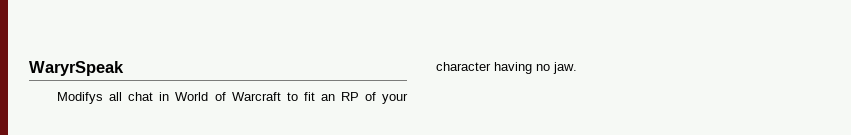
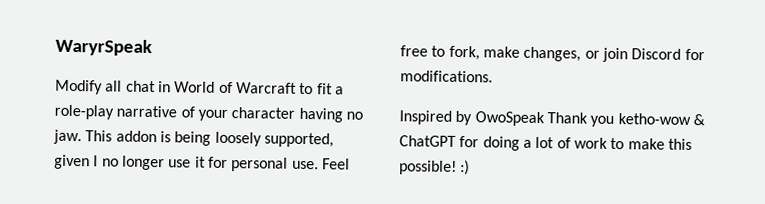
[57,92,104,104] Modifys -> [55,79,103,95] Modify
[320,92,359,101] an RP -> [334,86,344,95] [54,104,178,120] a role-play narrative
(577, 68) none -> [85,130,334,148] [54,154,350,172] [400,45,705,63] [400,70,493,83] [399,110,705,128] [399,135,692,151] [399,160,471,176] This addon is being loosely supported, given I no longer use it for personal use. Feel free to fork, make changes, or join Discord for modifications. // Inspired by OwoSpeak Thank you ketho-wow & ChatGPT for doing a lot of work to make this possible! :)

